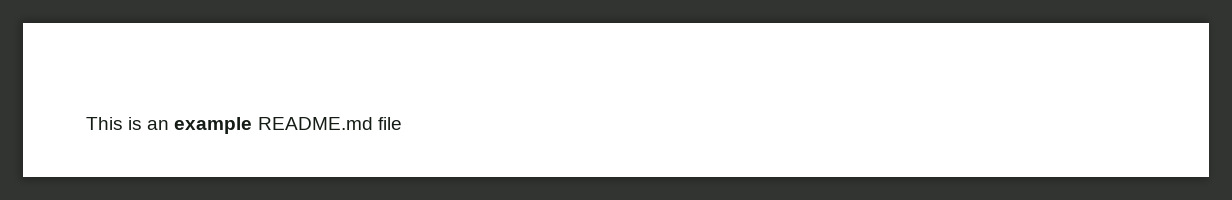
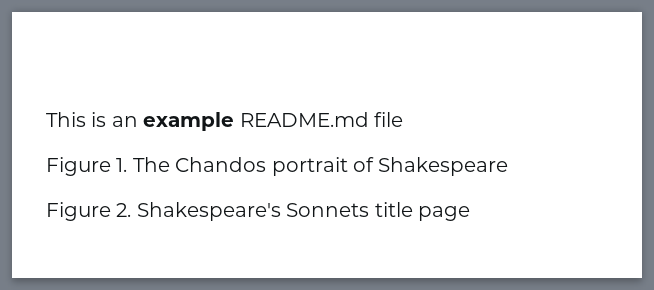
(402, 123) none -> [46,157,509,176] [46,202,470,221] // Figure 1. The Chandos portrait of Shakespeare // Figure 2. Shakespeare's Sonnets title page

